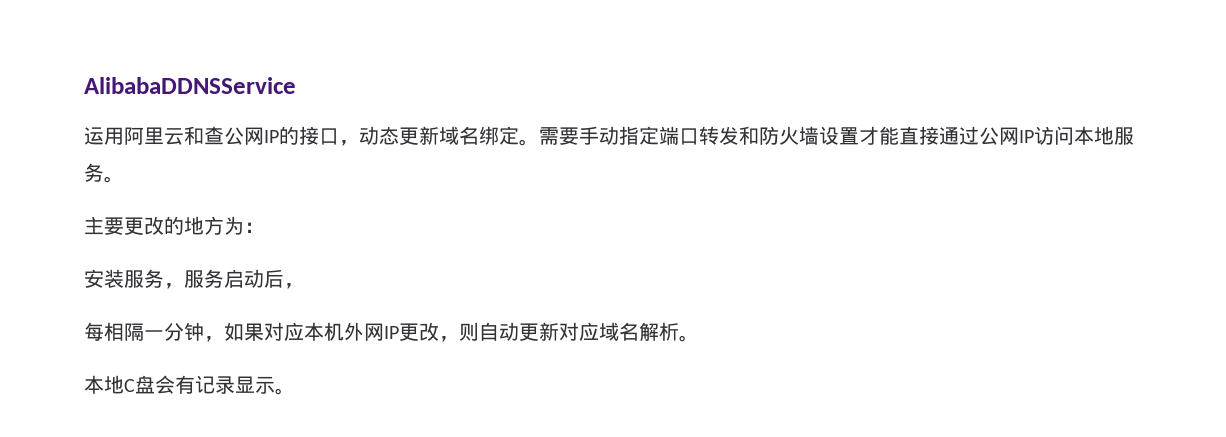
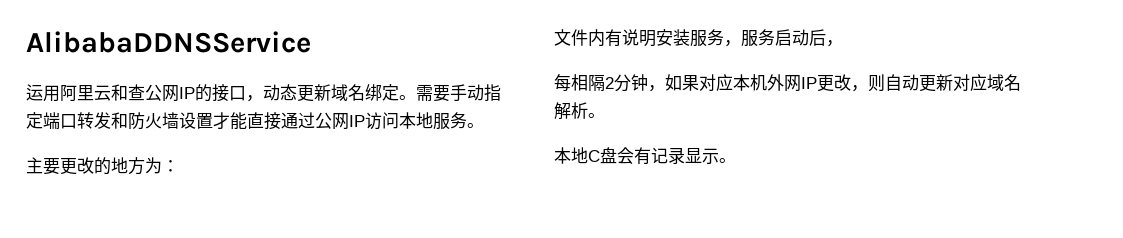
(264, 227) none -> [554,29,656,47] 文件内有说明
[144,330,164,339] 一 -> [605,77,614,89] 2

